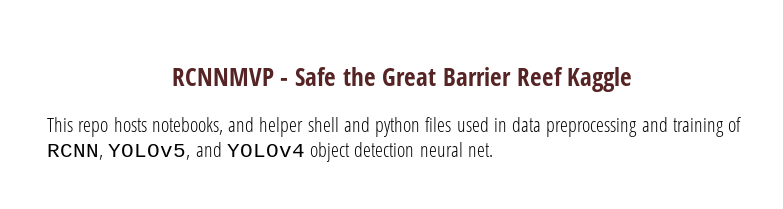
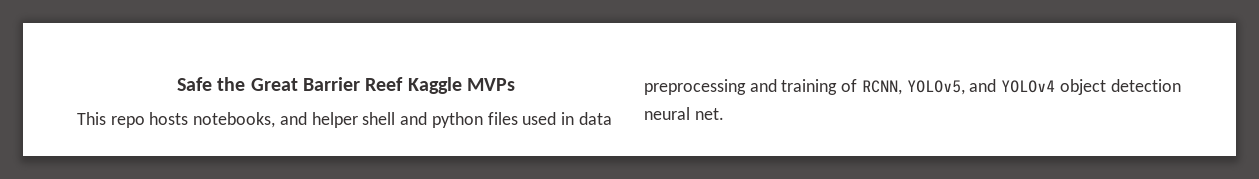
[171,68,289,86] RCNNMVP - -> (177, 84) none
(633, 79) none -> [466,78,515,91] MVPs

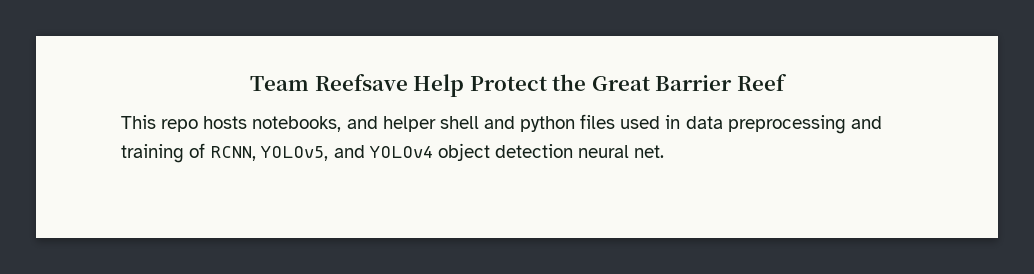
[177,77,213,91] Safe -> [250,74,547,97] Team Reefsave Help Protect
[407,77,515,94] Kaggle MVPs -> (787, 82) none

